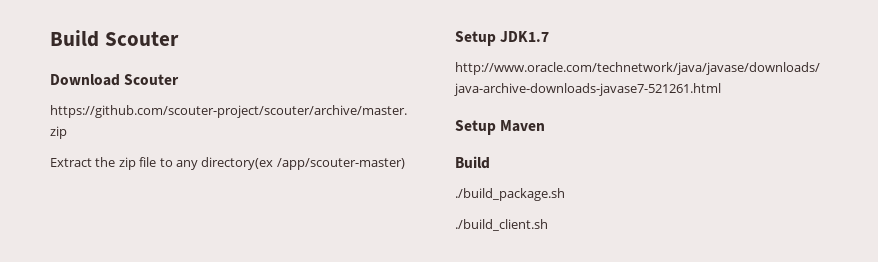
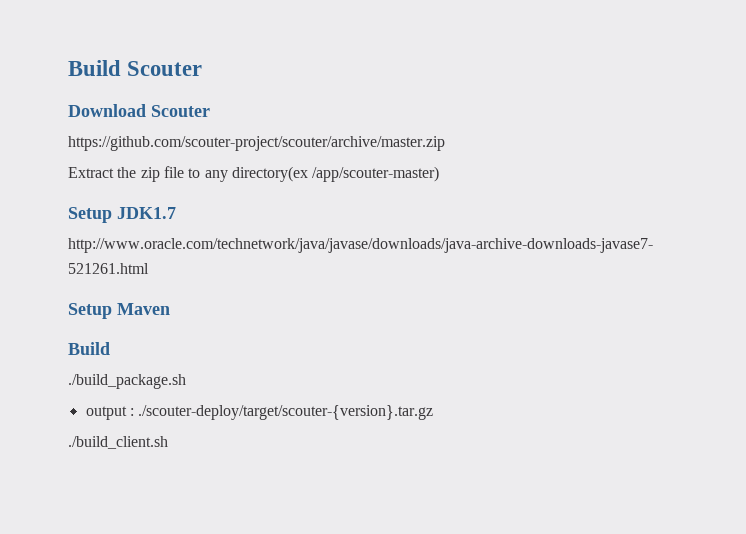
(565, 194) none -> [85,405,434,420] // output : ./scouter-deploy/target/scouter-{version}.tar.gz

